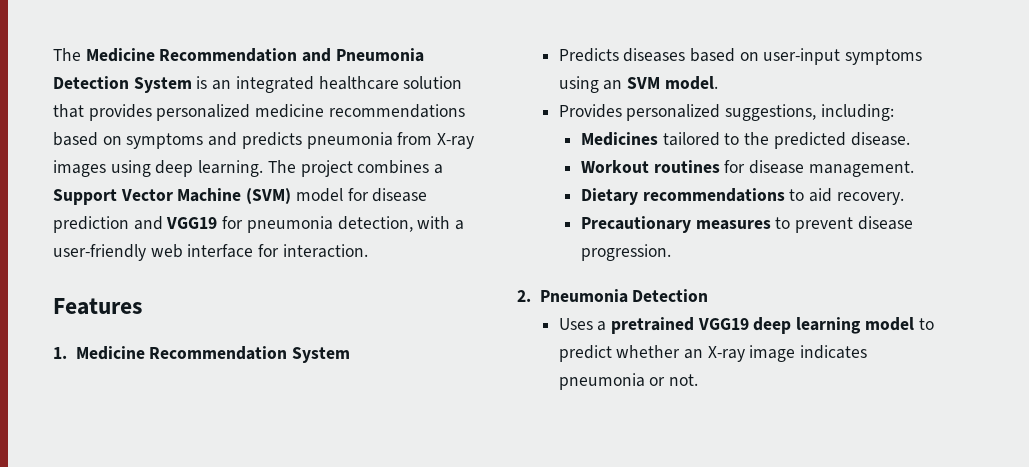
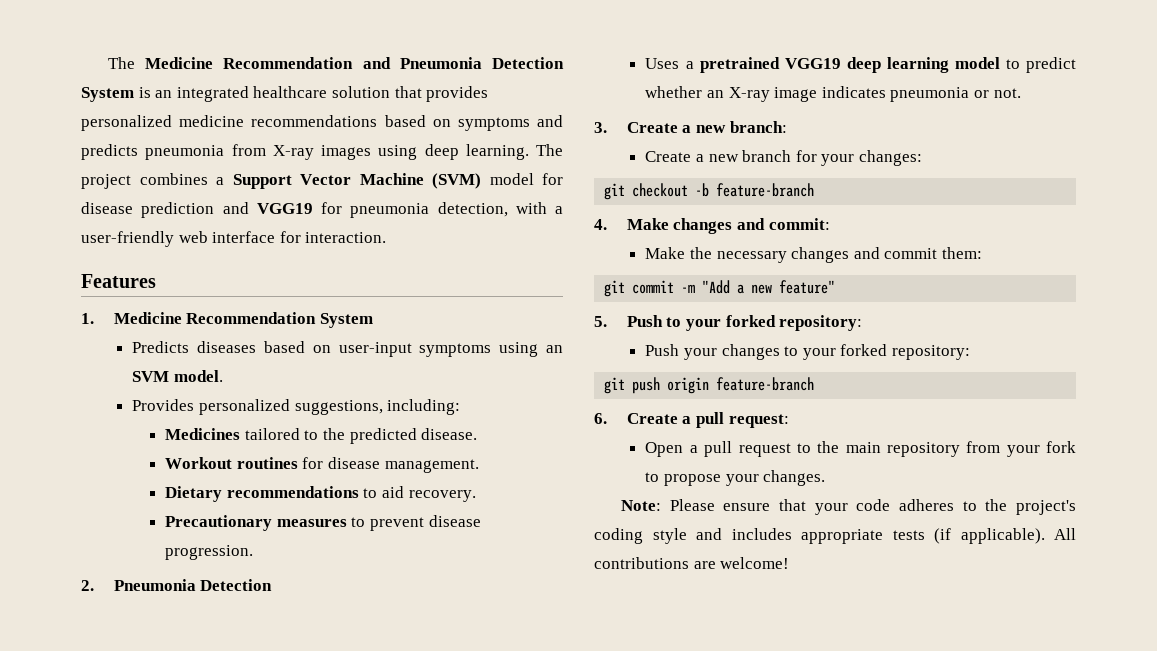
(699, 380) none -> [594,121,787,133] [645,150,922,166] [604,183,815,200] [594,218,830,234] [645,247,982,263] [604,280,836,297] [594,315,863,331] [645,344,970,360] [604,377,815,394] [594,412,789,428] [645,441,1076,457] [645,470,826,486] [620,499,1076,515] [594,528,1076,544] [594,557,790,569] // 3. Create a new branch: // Create a new branch for your changes: // git checkout -b feature-branch // 4. Make changes and commit: // Make the necessary changes and commit them: // git commit -m "Add a new feature" // 5. Push to your forked repository: // Push your changes to your forked repository: // git push origin feature-branch // 6. Create a pull request: // Open a pull request to the main repository from your fork to propose your changes. // Note: Please ensure that your code adheres to the project's coding style and includes appropriate tests (if applicable). All contributions are welcome!

